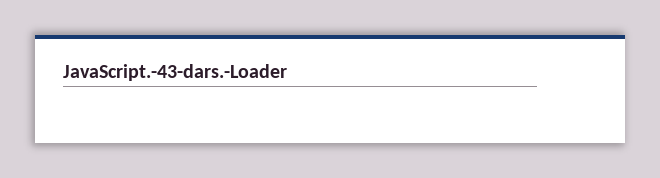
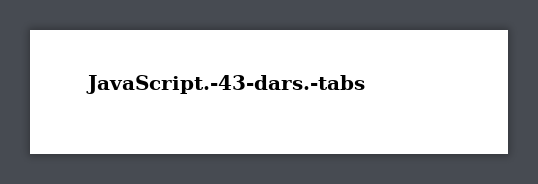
[63,64,287,81] JavaScript.-43-dars.-Loader -> [86,75,365,94] JavaScript.-43-dars.-tabs

